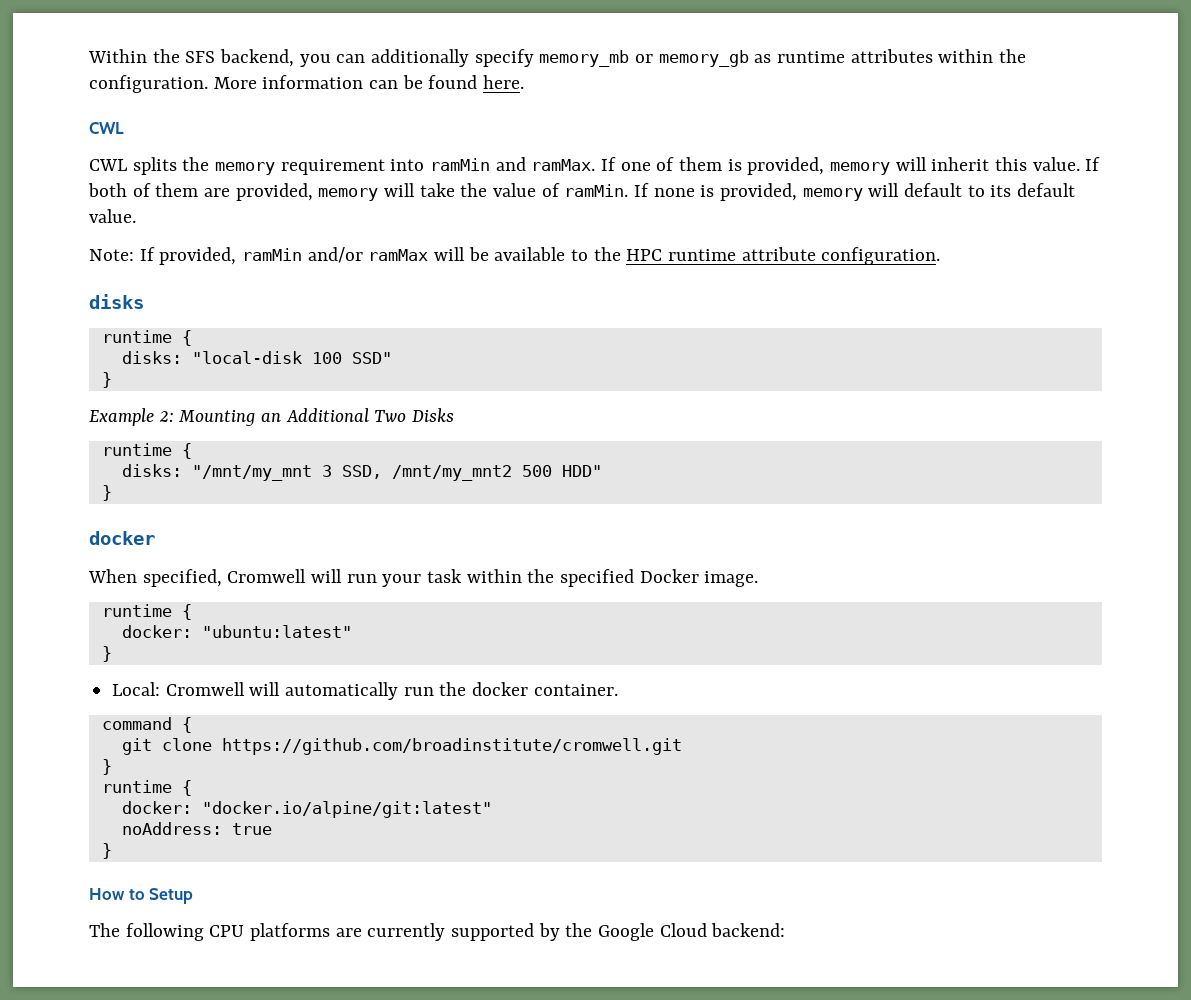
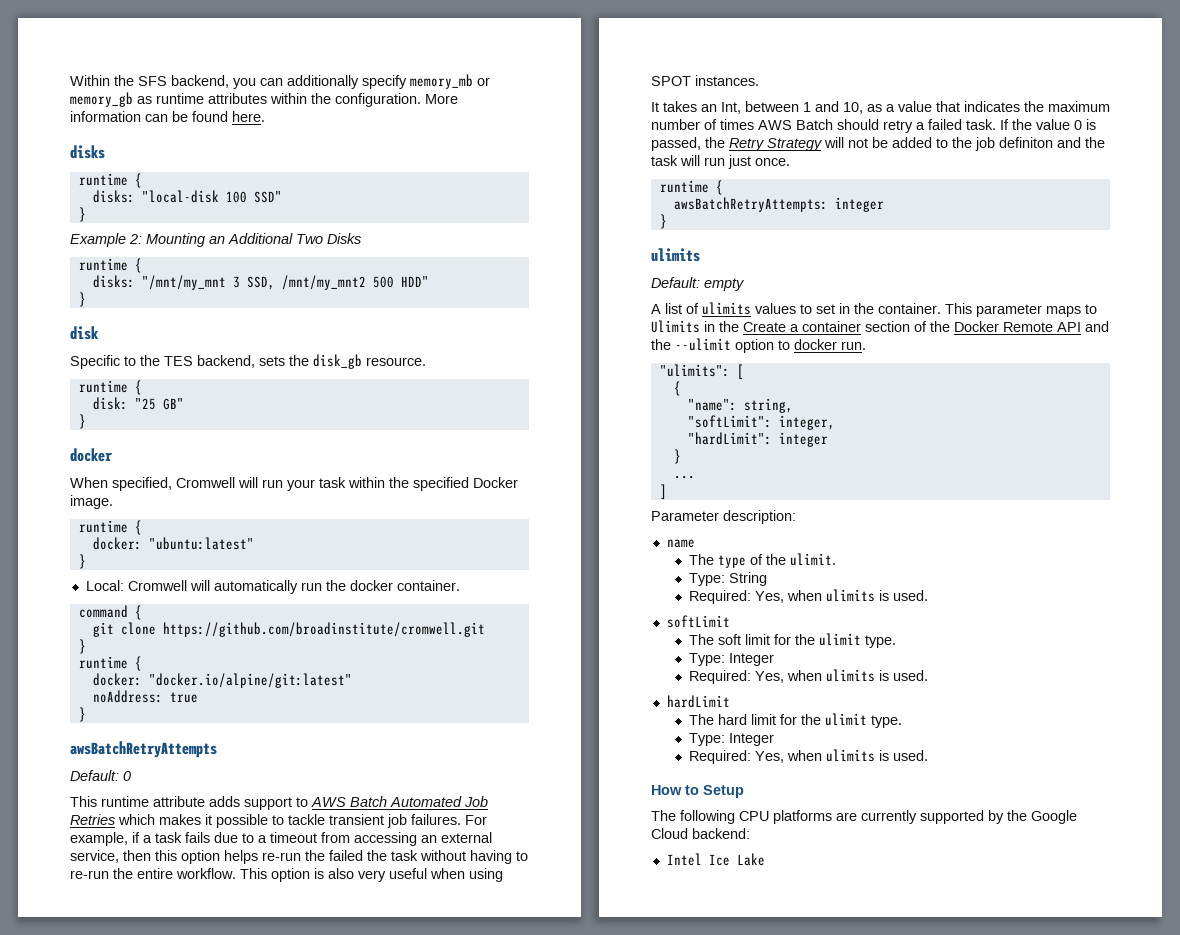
[89,122,124,134] [89,157,1101,175] [88,183,1076,201] [89,209,136,223] [89,247,941,265] // CWL // CWL splits the memory requirement into ramMin and ramMax. If one of them is provided, memory will inherit this value. If both of them are provided, memory will take the value of ramMin. If none is provided, memory will default to its default value. // Note: If provided, ramMin and/or ramMax will be available to the HPC runtime attribute configuration. -> (265, 116) none
(112, 493) none -> [70,326,99,340] [70,354,426,369] [78,380,142,395] [92,397,184,410] [78,414,86,429] // disk // Specific to the TES backend, sets the disk_gb resource. // runtime { // disk: "25 GB" // }
(112, 851) none -> [70,741,217,758] [70,770,131,781] [70,796,488,810] [70,814,487,828] [70,832,492,846] [70,850,528,864] [70,868,503,882] [651,75,759,86] [651,101,1110,114] [651,119,1096,133] [651,137,1105,151] [651,155,790,169] [659,180,723,195] [673,197,884,212] [659,214,667,229] [651,248,700,262] [651,277,744,291] [651,302,1097,317] [651,320,1109,333] [651,338,866,353] [659,364,744,379] [673,381,681,396] [687,398,793,413] [687,415,835,430] [687,432,828,447] [673,449,681,464] [673,475,695,479] [659,484,667,499] [651,510,796,524] [666,539,695,548] [688,553,836,568] [688,572,767,586] [688,589,928,604] [666,615,730,628] [688,633,896,648] [688,653,774,666] [688,669,928,684] [666,695,730,708] [688,713,902,728] [688,733,774,746] [688,749,928,764] // awsBatchRetryAttempts // Default: 0 // This runtime attribute adds support to AWS Batch Automated Job Retries which makes it possible to tackle transient job failures. For example, if a task fails due to a timeout from accessing an external service, then this option helps re-run the failed the task without having to re-run the entire workflow. This option is also very useful when using SPOT instances. // It takes an Int, between 1 and 10, as a value that indicates the maximum number of times AWS Batch should retry a failed task. If the value 0 is passed, the Retry Strategy will not be added to the job definiton and the task will run just once. // runtime { // awsBatchRetryAttempts: integer // } // ulimits // Default: empty // A list of ulimits values to set in the container. This parameter maps to Ulimits in the Create a container section of the Docker Remote API and the --ulimit option to docker run. // "ulimits": [ // { // "name": string, // "softLimit": integer, // "hardLimit": integer // } // ... // ] // Parameter description: // name // The type of the ulimit. // Type: String // Required: Yes, when ulimits is used. // softLimit // The soft limit for the ulimit type. // Type: Integer // Required: Yes, when ulimits is used. // hardLimit // The hard limit for the ulimit type. // Type: Integer // Required: Yes, when ulimits is used.
(786, 930) none -> [666,853,765,866] // Intel Ice Lake

